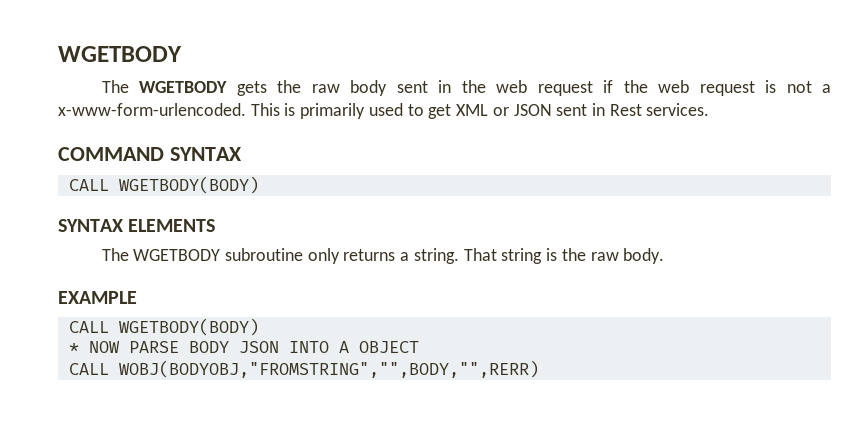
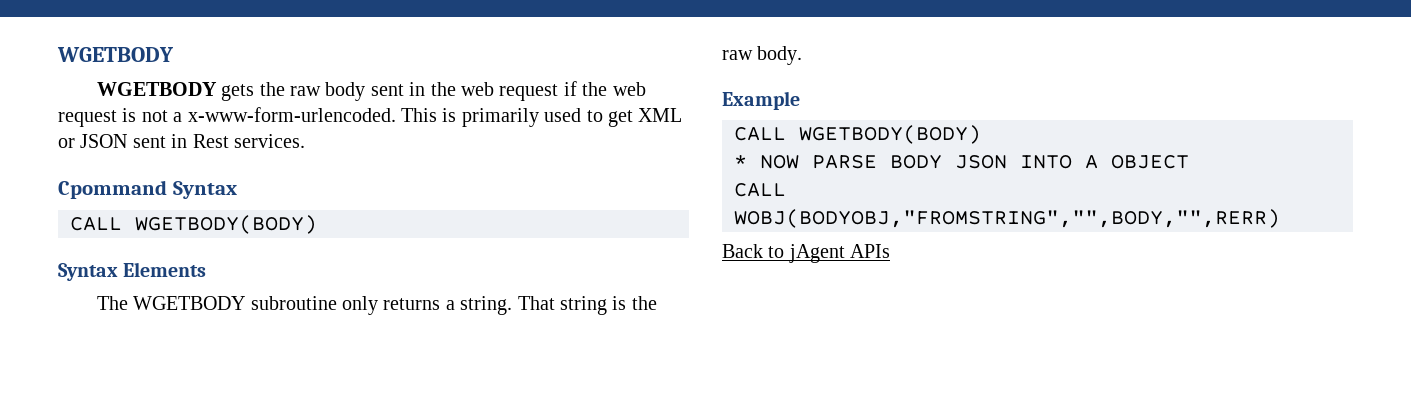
[101,80,129,93] The -> (174, 54) none
[58,147,242,161] [68,176,259,194] [58,219,216,232] COMMAND SYNTAX // CALL WGETBODY(BODY) // SYNTAX ELEMENTS -> [58,180,237,199] [70,215,317,234] [58,262,207,281] Cpommand Syntax // CALL WGETBODY(BODY) // Syntax Elements
[58,291,137,304] EXAMPLE -> [722,91,800,110] Example
(539, 369) none -> [722,244,891,263] // Back to jAgent APIs

